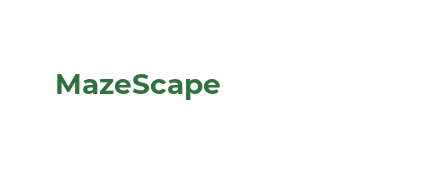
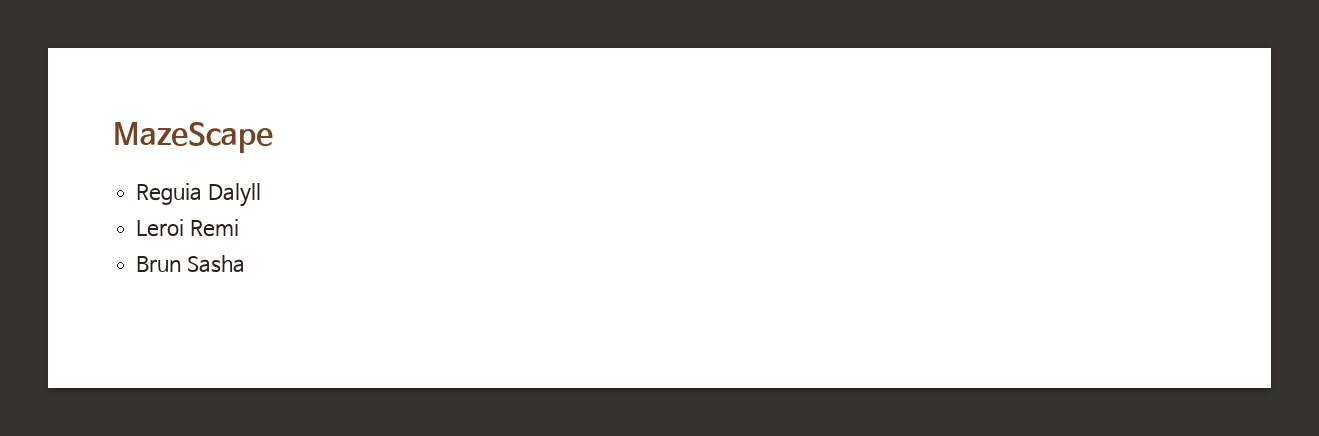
(221, 87) none -> [136,183,261,207] [136,219,239,237] [136,255,245,273] // Reguia Dalyll // Leroi Remi // Brun Sasha

